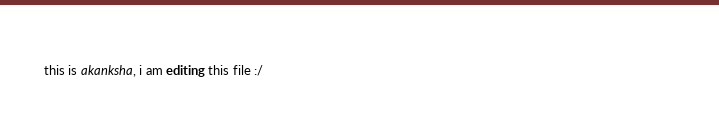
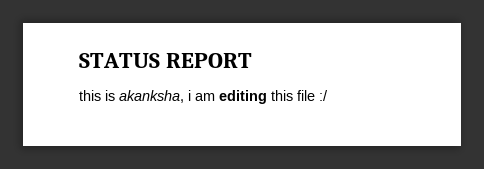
(44, 70) none -> [79,53,253,68] STATUS REPORT //

